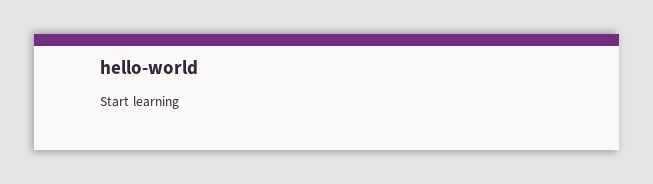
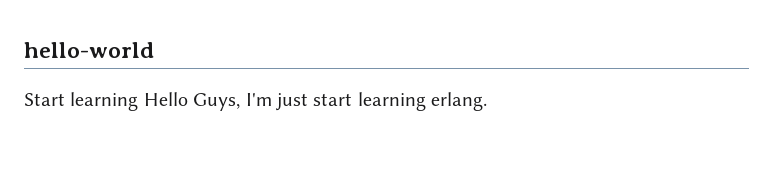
(179, 102) none -> [143,92,488,111] Hello Guys, I'm just start learning erlang.

